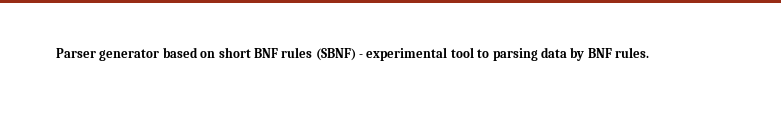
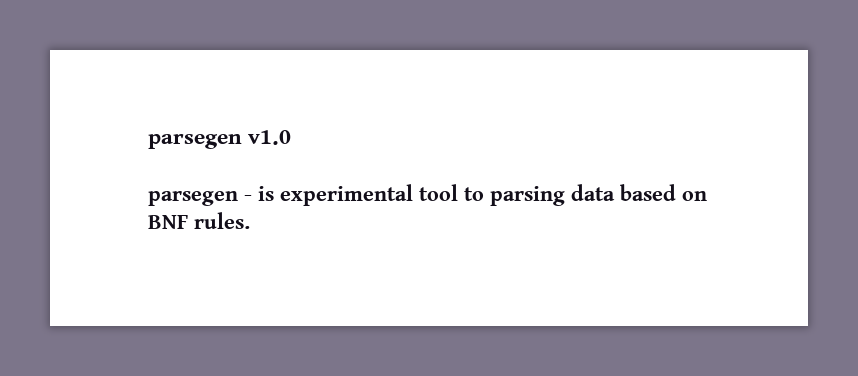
[56,47,363,61] Parser generator based on short BNF rules (SBNF) - -> [148,130,292,149] [148,186,274,206] parsegen v1.0 // parsegen - is
[570,47,585,61] by -> [620,184,707,201] based on

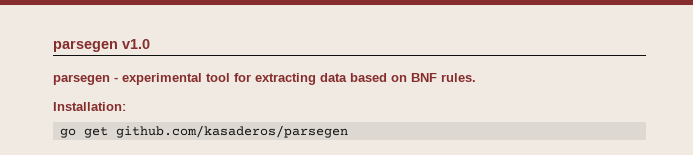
[258,186,274,201] is -> (118, 79) none
[464,186,565,206] to parsing -> [234,73,316,85] for extracting
(250, 220) none -> [53,102,126,111] [59,125,348,138] // Installation: // go get github.com/kasaderos/parsegen

